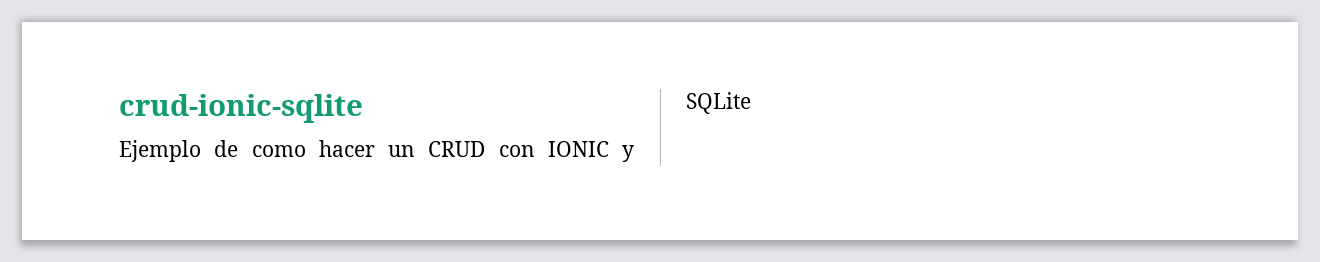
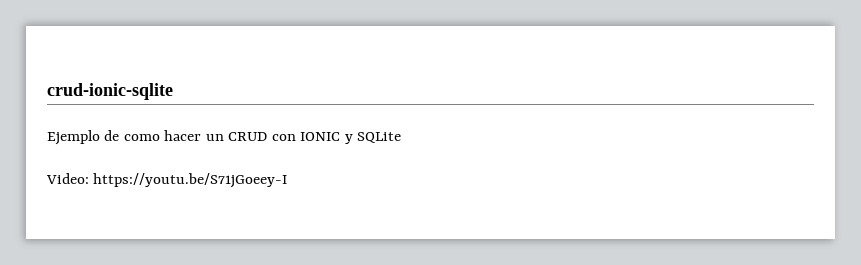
(751, 103) none -> [46,173,288,188] // Video: https://youtu.be/S71jGoeey-I

